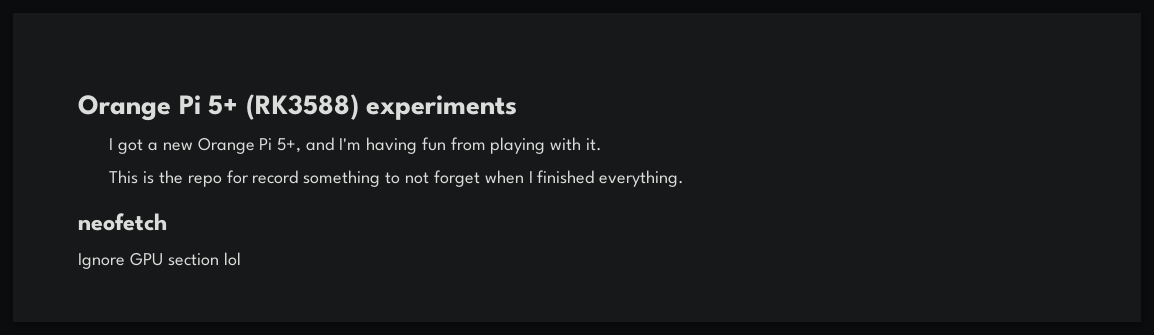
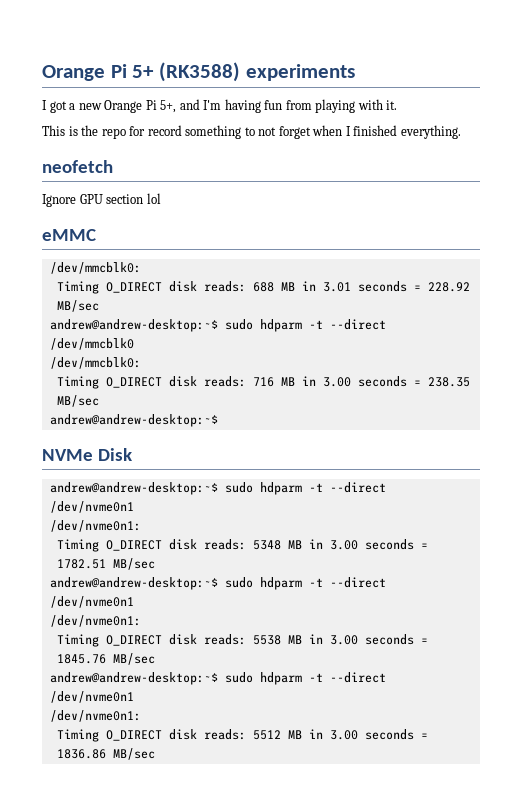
(241, 259) none -> [42,229,96,241] [49,262,141,274] [56,281,470,294] [56,300,99,312] [49,319,386,332] [49,338,134,350] [49,357,141,369] [56,376,470,389] [56,395,99,407] [49,414,218,427] [42,448,132,461] [49,482,386,495] [49,501,134,513] [49,520,141,532] [56,539,428,552] [56,558,155,570] [49,577,386,590] [49,596,134,608] [49,615,141,627] [56,634,428,647] [56,653,155,665] [49,672,386,685] [49,691,134,703] [49,710,141,722] [56,729,428,742] [56,748,155,760] // eMMC // /dev/mmcblk0: // Timing O_DIRECT disk reads: 688 MB in 3.01 seconds = 228.92 MB/sec // andrew@andrew-desktop:~$ sudo hdparm -t --direct /dev/mmcblk0 // /dev/mmcblk0: // Timing O_DIRECT disk reads: 716 MB in 3.00 seconds = 238.35 MB/sec // andrew@andrew-desktop:~$ // NVMe Disk // andrew@andrew-desktop:~$ sudo hdparm -t --direct /dev/nvme0n1 // /dev/nvme0n1: // Timing O_DIRECT disk reads: 5348 MB in 3.00 seconds = 1782.51 MB/sec // andrew@andrew-desktop:~$ sudo hdparm -t --direct /dev/nvme0n1 // /dev/nvme0n1: // Timing O_DIRECT disk reads: 5538 MB in 3.00 seconds = 1845.76 MB/sec // andrew@andrew-desktop:~$ sudo hdparm -t --direct /dev/nvme0n1 // /dev/nvme0n1: // Timing O_DIRECT disk reads: 5512 MB in 3.00 seconds = 1836.86 MB/sec

